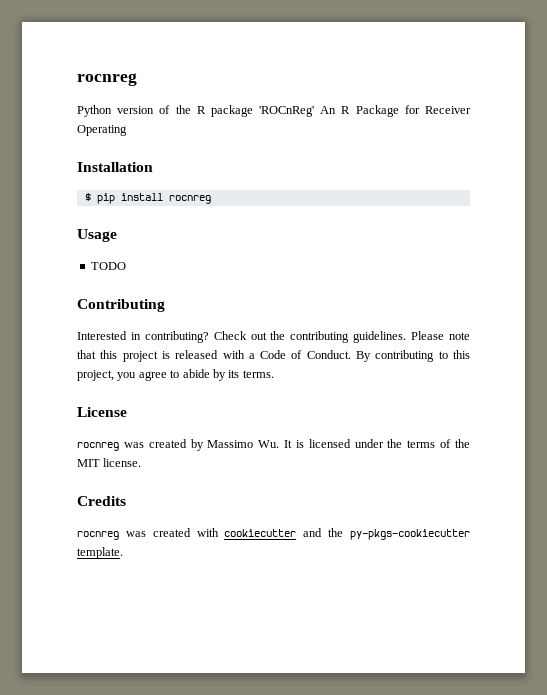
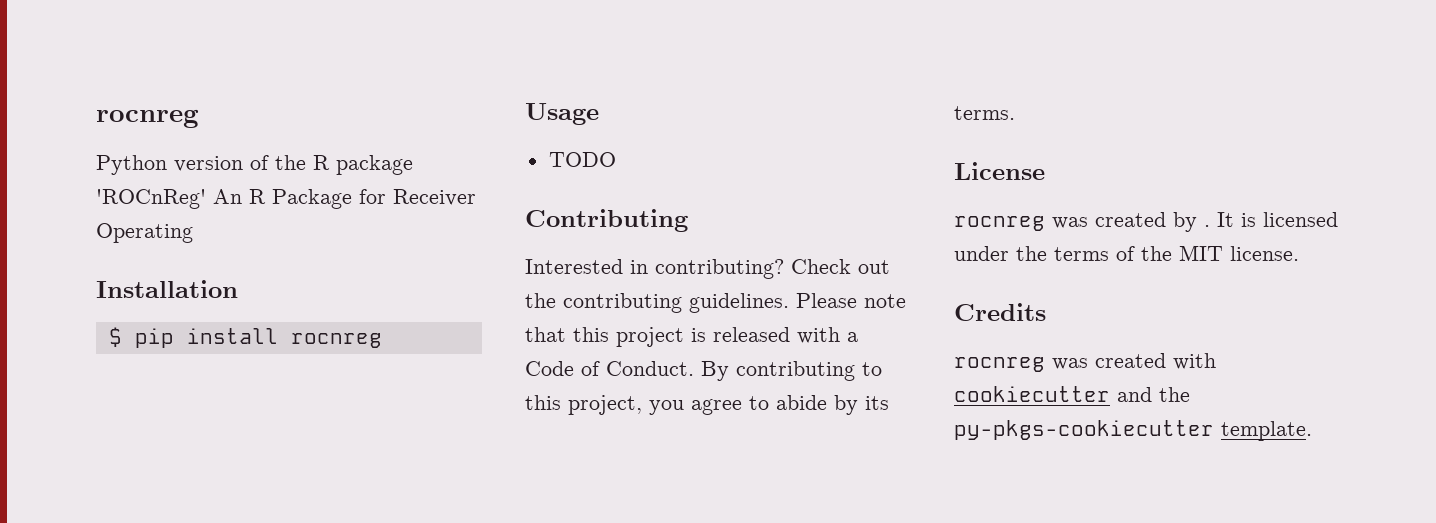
[207,440,280,448] Massimo Wu. -> [1204,225,1210,227] .

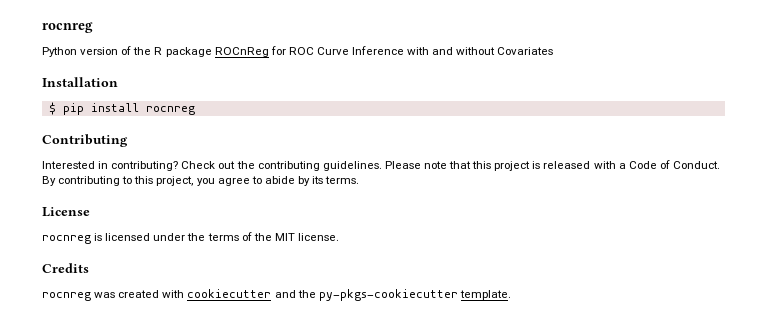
[96,189,476,209] [96,223,193,243] 'ROCnReg' An R Package for Receiver Operating -> [214,46,554,57] ROCnReg for ROC Curve Inference with and without Covariates
[525,103,599,125] [548,152,616,167] // Usage // TODO -> (195, 110) none
[1052,212,1234,232] was created by . It -> (91, 239) none

